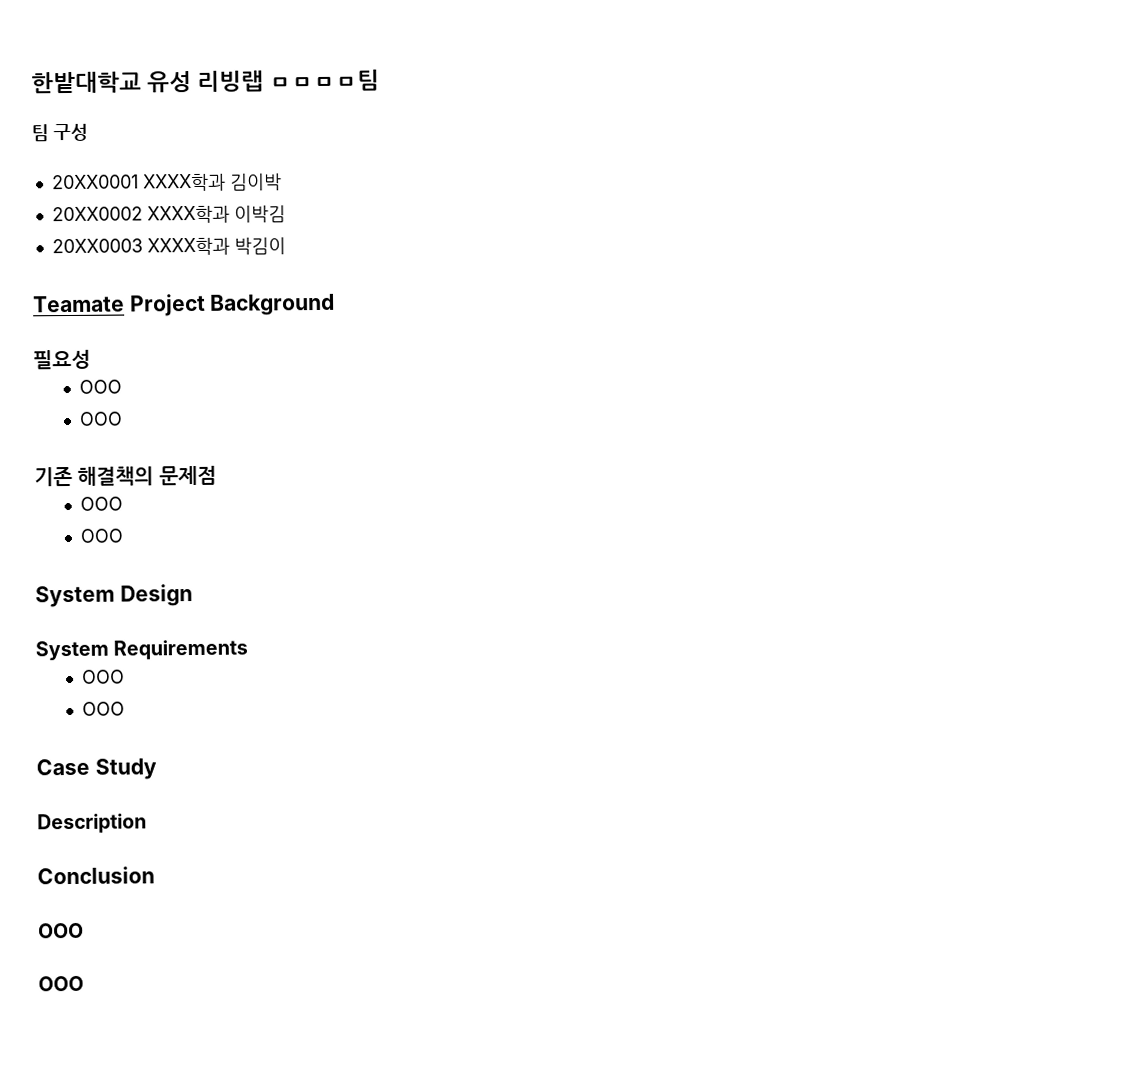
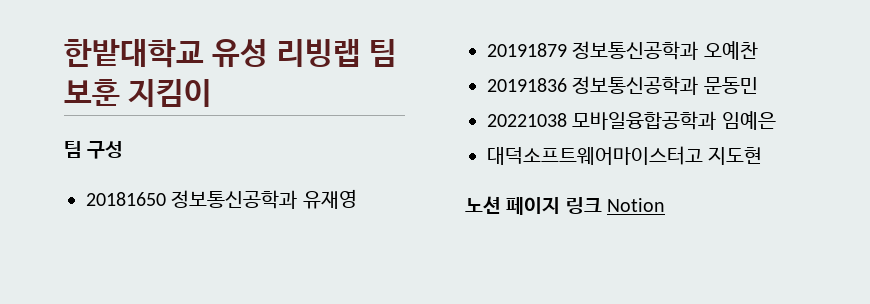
[269,69,381,92] ㅁㅁㅁㅁ팀 -> [369,39,398,67] [64,79,213,107] 팀 보훈 지킴이
[51,173,282,192] [51,205,286,224] [51,237,286,256] [33,293,336,317] [33,349,91,370] [78,379,122,394] [78,411,123,426] [34,465,217,487] [79,496,123,511] [79,528,123,543] [35,584,193,608] [35,639,249,661] [81,669,125,684] [81,701,125,716] [36,758,157,780] [37,813,147,834] [37,866,155,885] [38,922,84,939] [38,975,84,992] 20XX0001 XXXX학과 김이박 // 20XX0002 XXXX학과 이박김 // 20XX0003 XXXX학과 박김이 // Teamate Project Background // 필요성 // OOO // OOO // 기존 해결책의 문제점 // OOO // OOO // System Design // System Requirements // OOO // OOO // Case Study // Description // Conclusion // OOO // OOO -> [86,189,357,209] [487,41,758,60] [487,76,758,95] [487,111,776,130] [487,146,763,165] [465,196,666,215] 20181650 정보통신공학과 유재영 // 20191879 정보통신공학과 오예찬 // 20191836 정보통신공학과 문동민 // 20221038 모바일융합공학과 임예은 // 대덕소프트웨어마이스터고 지도현 // 노션 페이지 링크 Notion

